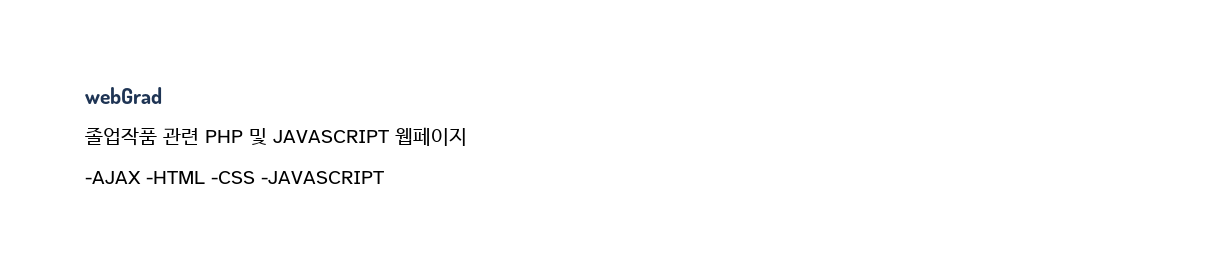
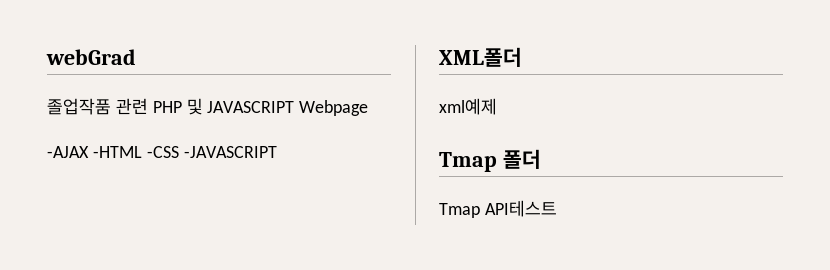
[395,127,467,146] 웹페이지 -> [299,100,369,116] Webpage
(384, 177) none -> [439,47,522,67] [439,98,497,115] [439,149,541,172] [439,200,557,218] // XML폴더 // xml예제 // Tmap 폴더 // Tmap API테스트

